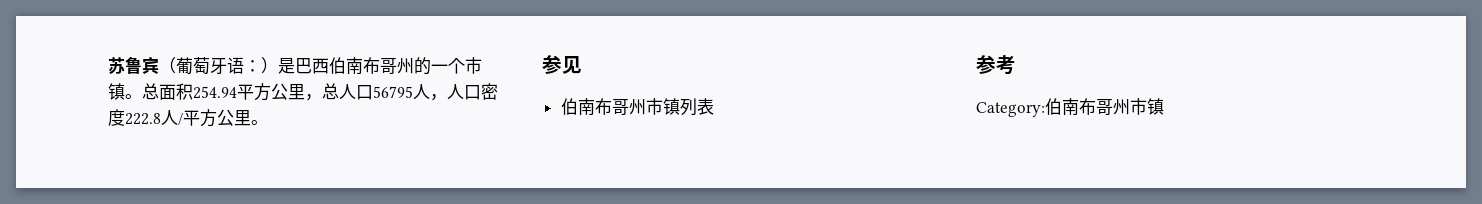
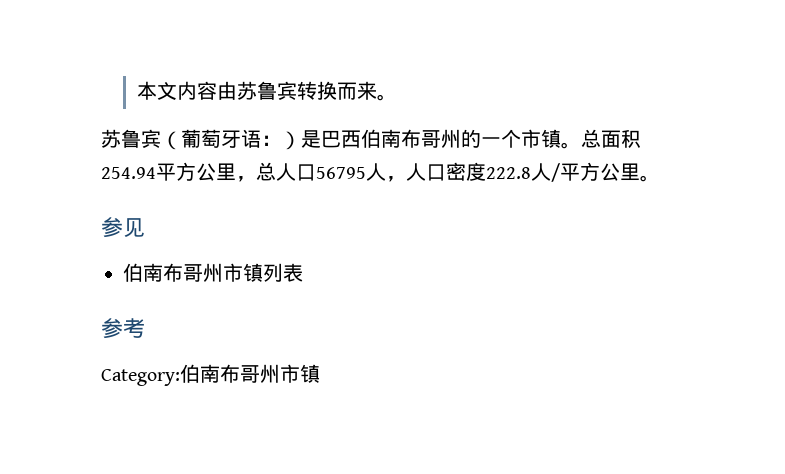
(108, 65) none -> [137,81,398,101] 本文内容由苏鲁宾转换而来。 //

